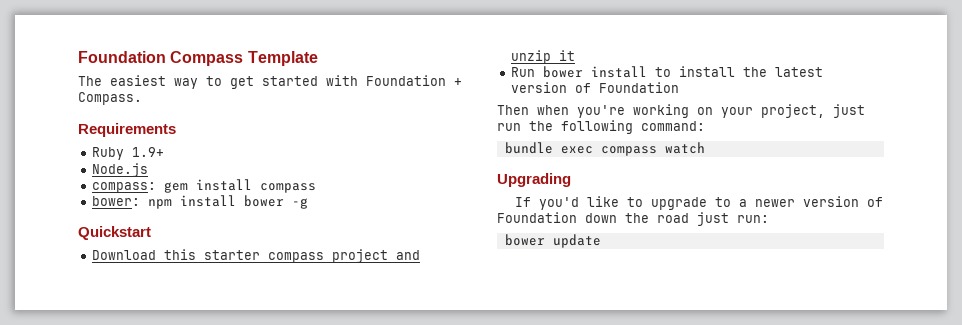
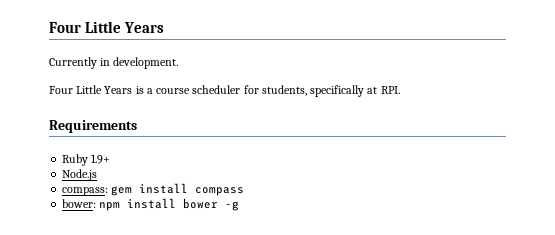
[78,51,318,66] [78,75,462,89] [78,92,142,105] Foundation Compass Template // The easiest way to get started with Foundation + Compass. -> [49,21,165,33] [49,57,179,69] [49,85,400,97] Four Little Years // Currently in development. // Four Little Years is a course scheduler for students, specifically at RPI.
[78,226,151,240] [92,249,421,263] [511,50,576,64] [511,66,824,78] [511,82,680,93] [497,104,865,118] [497,120,705,134] [504,142,705,156] [497,173,571,187] [515,196,884,210] [497,212,769,226] [504,234,601,248] // Quickstart // Download this starter compass project and unzip it // Run bower install to install the latest version of Foundation // Then when you're working on your project, just run the following command: // bundle exec compass watch // Upgrading // If you'd like to upgrade to a newer version of Foundation down the road just run: // bower update -> (240, 206) none

